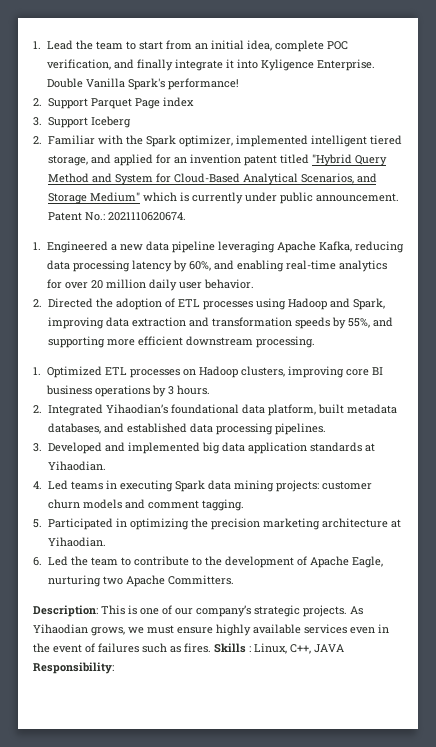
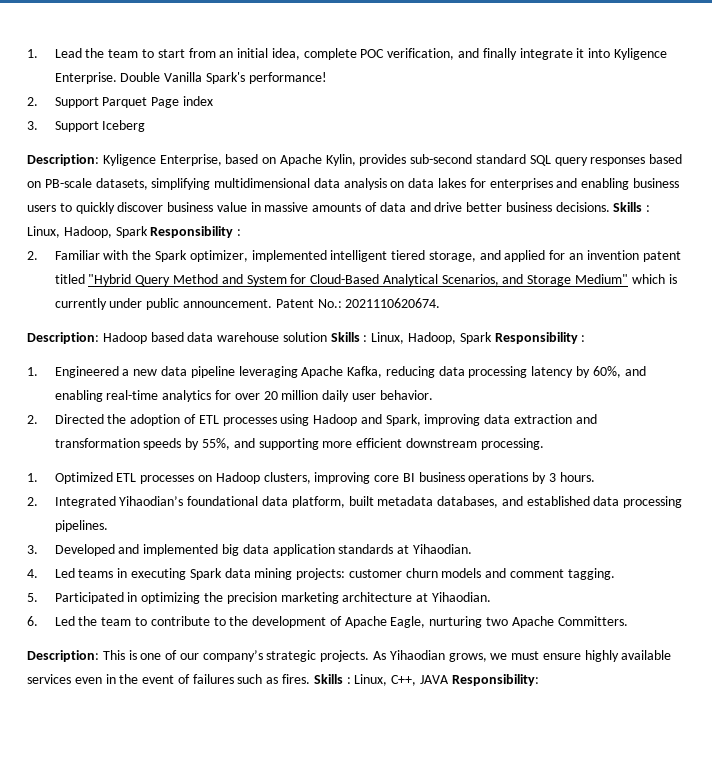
(131, 122) none -> [27,154,683,166] [27,178,679,190] [27,202,651,214] [27,226,242,238] // Description: Kyligence Enterprise, based on Apache Kylin, provides sub-second standard SQL query responses based on PB-scale datasets, simplifying multidimensional data analysis on data lakes for enterprises and enabling business users to quickly discover business value in massive amounts of data and drive better business decisions. Skills : Linux, Hadoop, Spark Responsibility :
(186, 216) none -> [27,332,586,344] // Description: Hadoop based data warehouse solution Skills : Linux, Hadoop, Spark Responsibility :

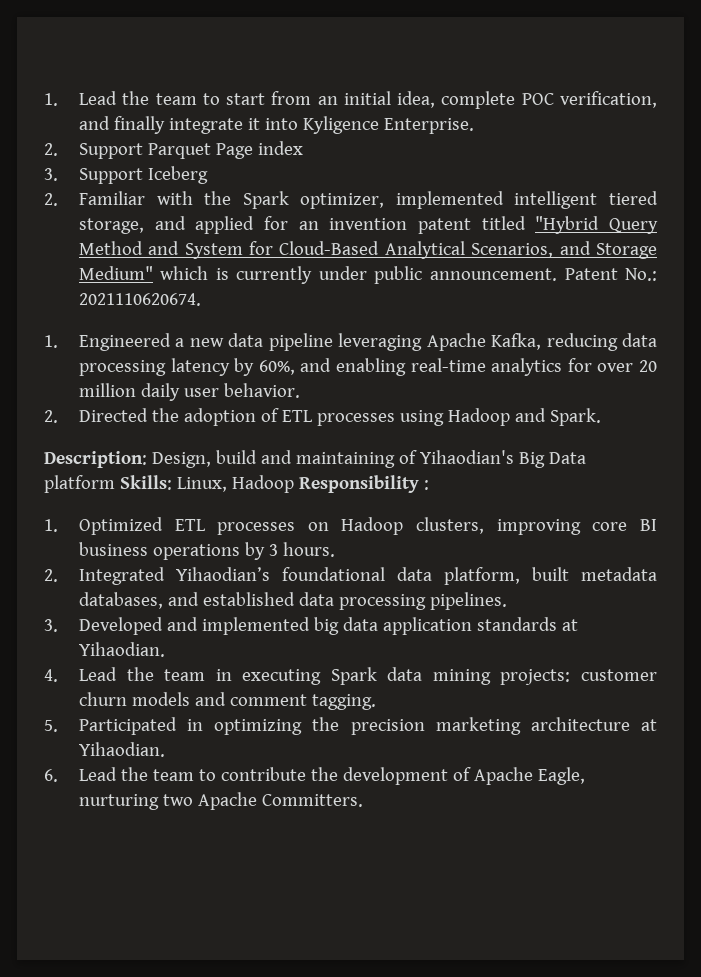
[120,72,327,84] Double Vanilla Spark's performance! -> (474, 126) none
[27,154,683,166] [27,178,679,190] [27,202,651,214] [27,226,242,238] // Description: Kyligence Enterprise, based on Apache Kylin, provides sub-second standard SQL query responses based on PB-scale datasets, simplifying multidimensional data analysis on data lakes for enterprises and enabling business users to quickly discover business value in massive amounts of data and drive better business decisions. Skills : Linux, Hadoop, Spark Responsibility : -> (208, 175) none
[27,332,586,344] // Description: Hadoop based data warehouse solution Skills : Linux, Hadoop, Spark Responsibility : -> (201, 299) none
[385,414,597,426] [54,438,544,450] Spark, improving data extraction and transformation speeds by 55%, and supporting more efficient downstream processing. -> [549,408,601,426] [44,450,586,468] [44,475,429,493] Spark. // Description: Design, build and maintaining of Yihaodian's Big Data platform Skills: Linux, Hadoop Responsibility :
[54,568,114,578] Led teams -> [78,667,206,681] Lead the team
[54,616,75,626] Led -> [78,767,117,781] Lead
[213,617,226,626] to -> (306, 774) none
[27,650,672,662] [27,674,539,686] // Description: This is one of our company’s strategic projects. As Yihaodian grows, we must ensure highly available services even in the event of failures such as fires. Skills : Linux, C++, JAVA Responsibility: -> (363, 800) none

